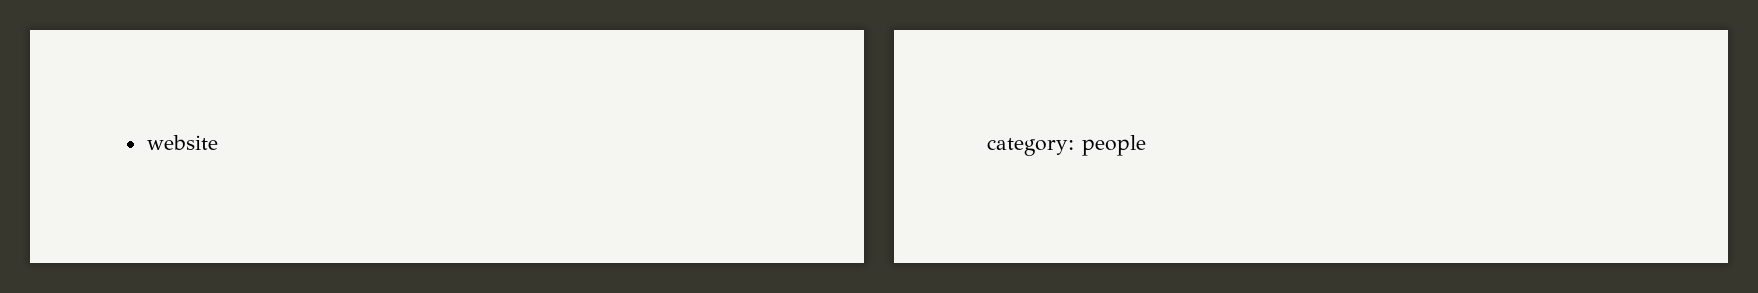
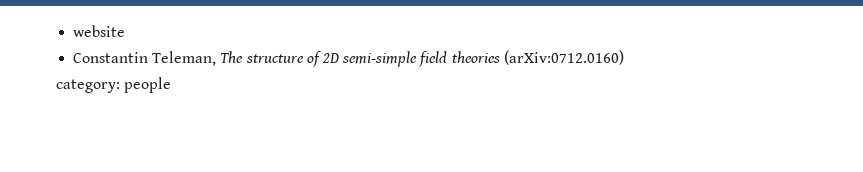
(218, 142) none -> [73,50,624,67] // Constantin Teleman, The structure of 2D semi-simple field theories (arXiv:0712.0160)

